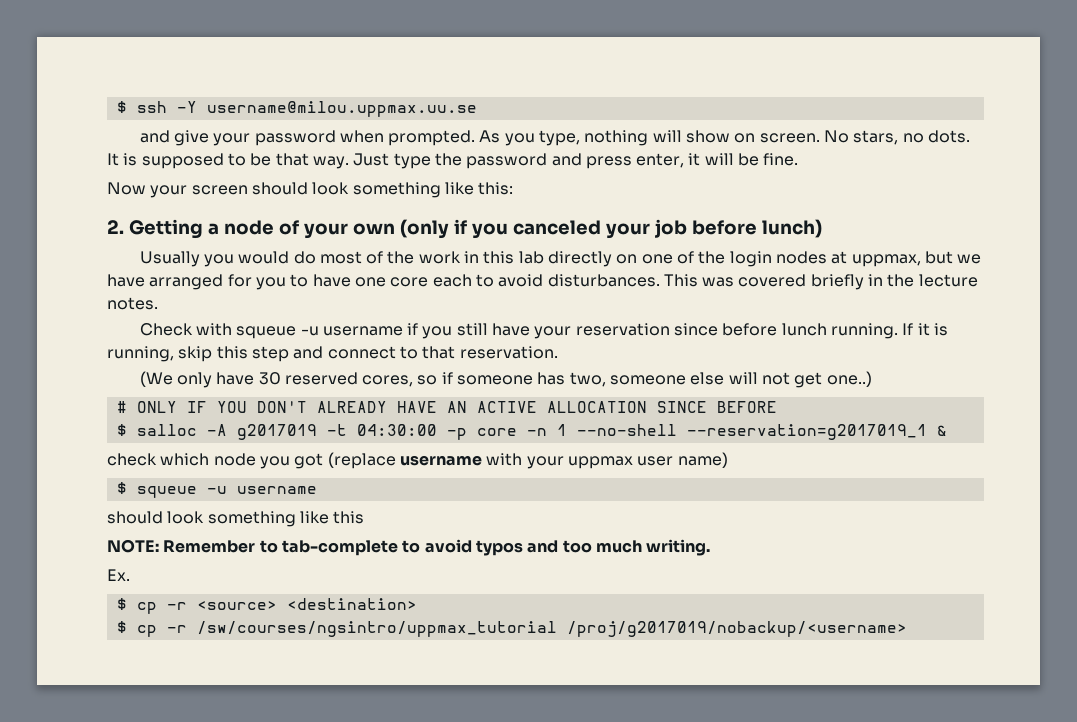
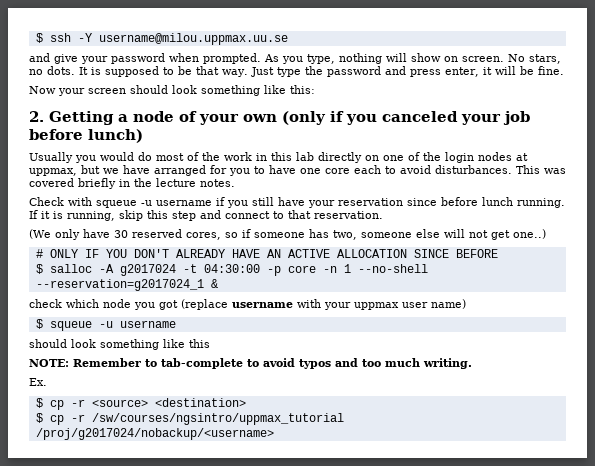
[236,424,317,440] g2017019 -> [119,264,176,276] g2017024
[686,424,927,440] --reservation=g2017019_1 -> [35,279,204,291] --reservation=g2017024_1
[566,621,907,637] /proj/g2017019/nobackup/<username> -> [35,428,274,440] /proj/g2017024/nobackup/<username>

